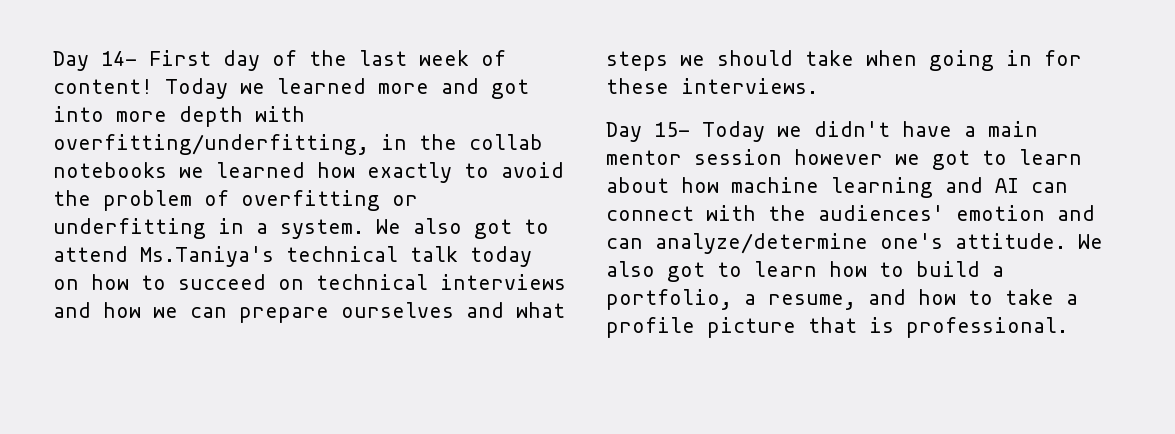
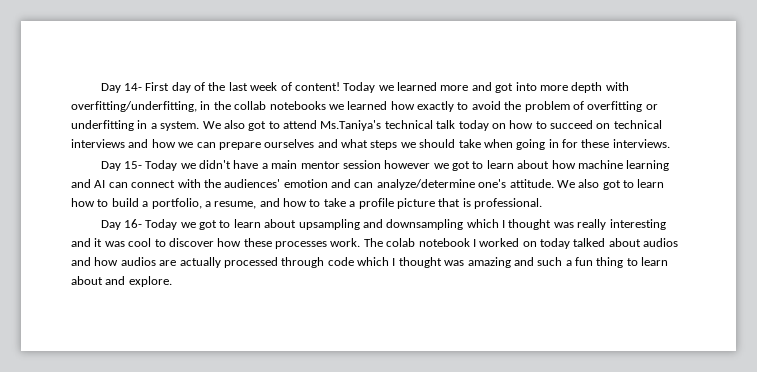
(1068, 327) none -> [100,219,666,230] [71,238,679,249] [71,257,669,268] [71,276,172,287] // Day 16- Today we got to learn about upsampling and downsampling which I thought was really interesting and it was cool to discover how these processes work. The colab notebook I worked on today talked about audios and how audios are actually processed through code which I thought was amazing and such a fun thing to learn about and explore.

